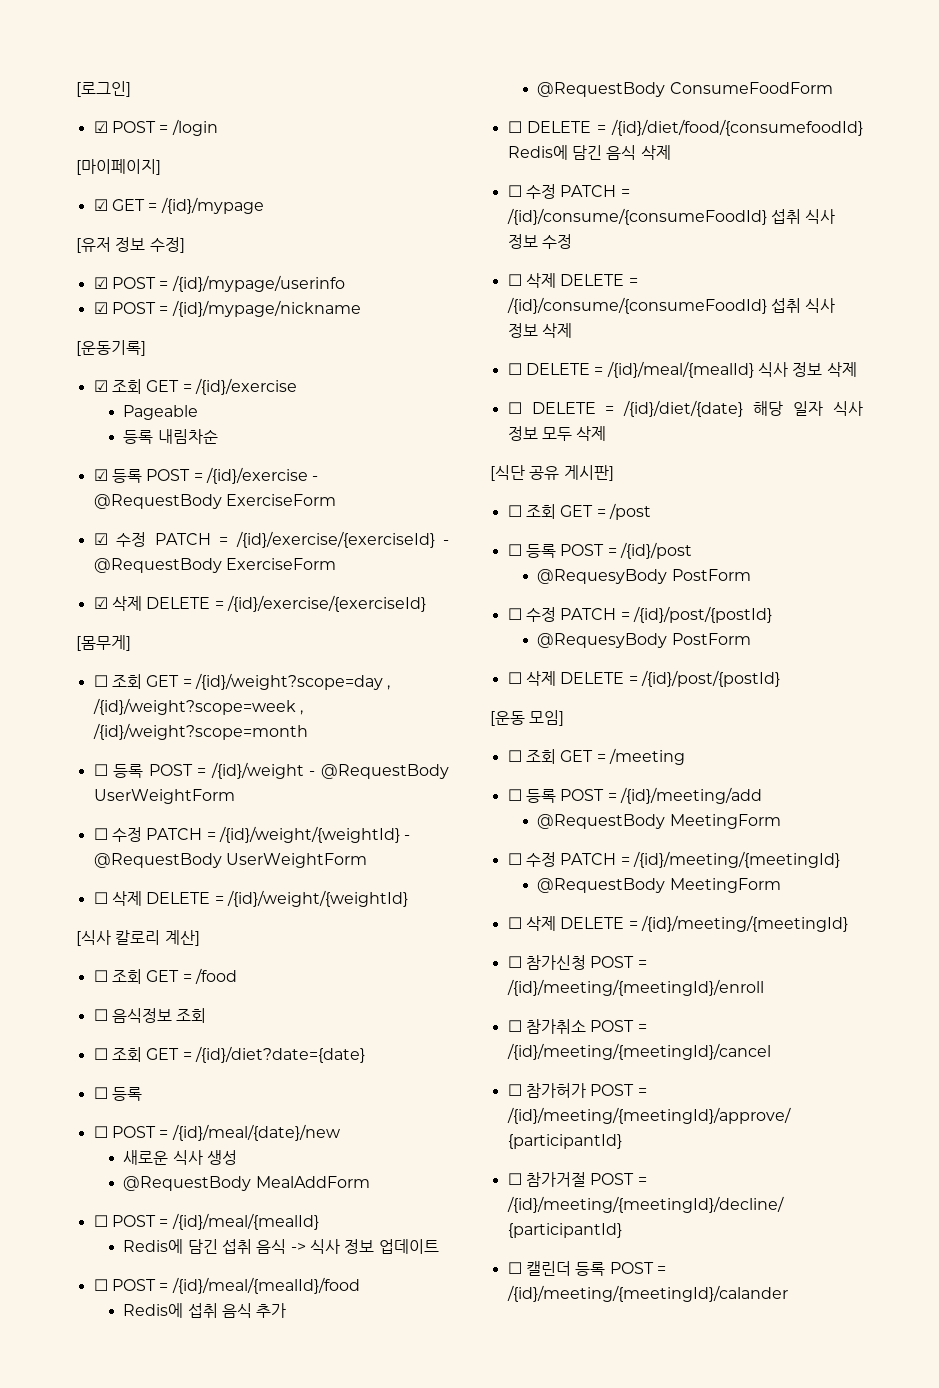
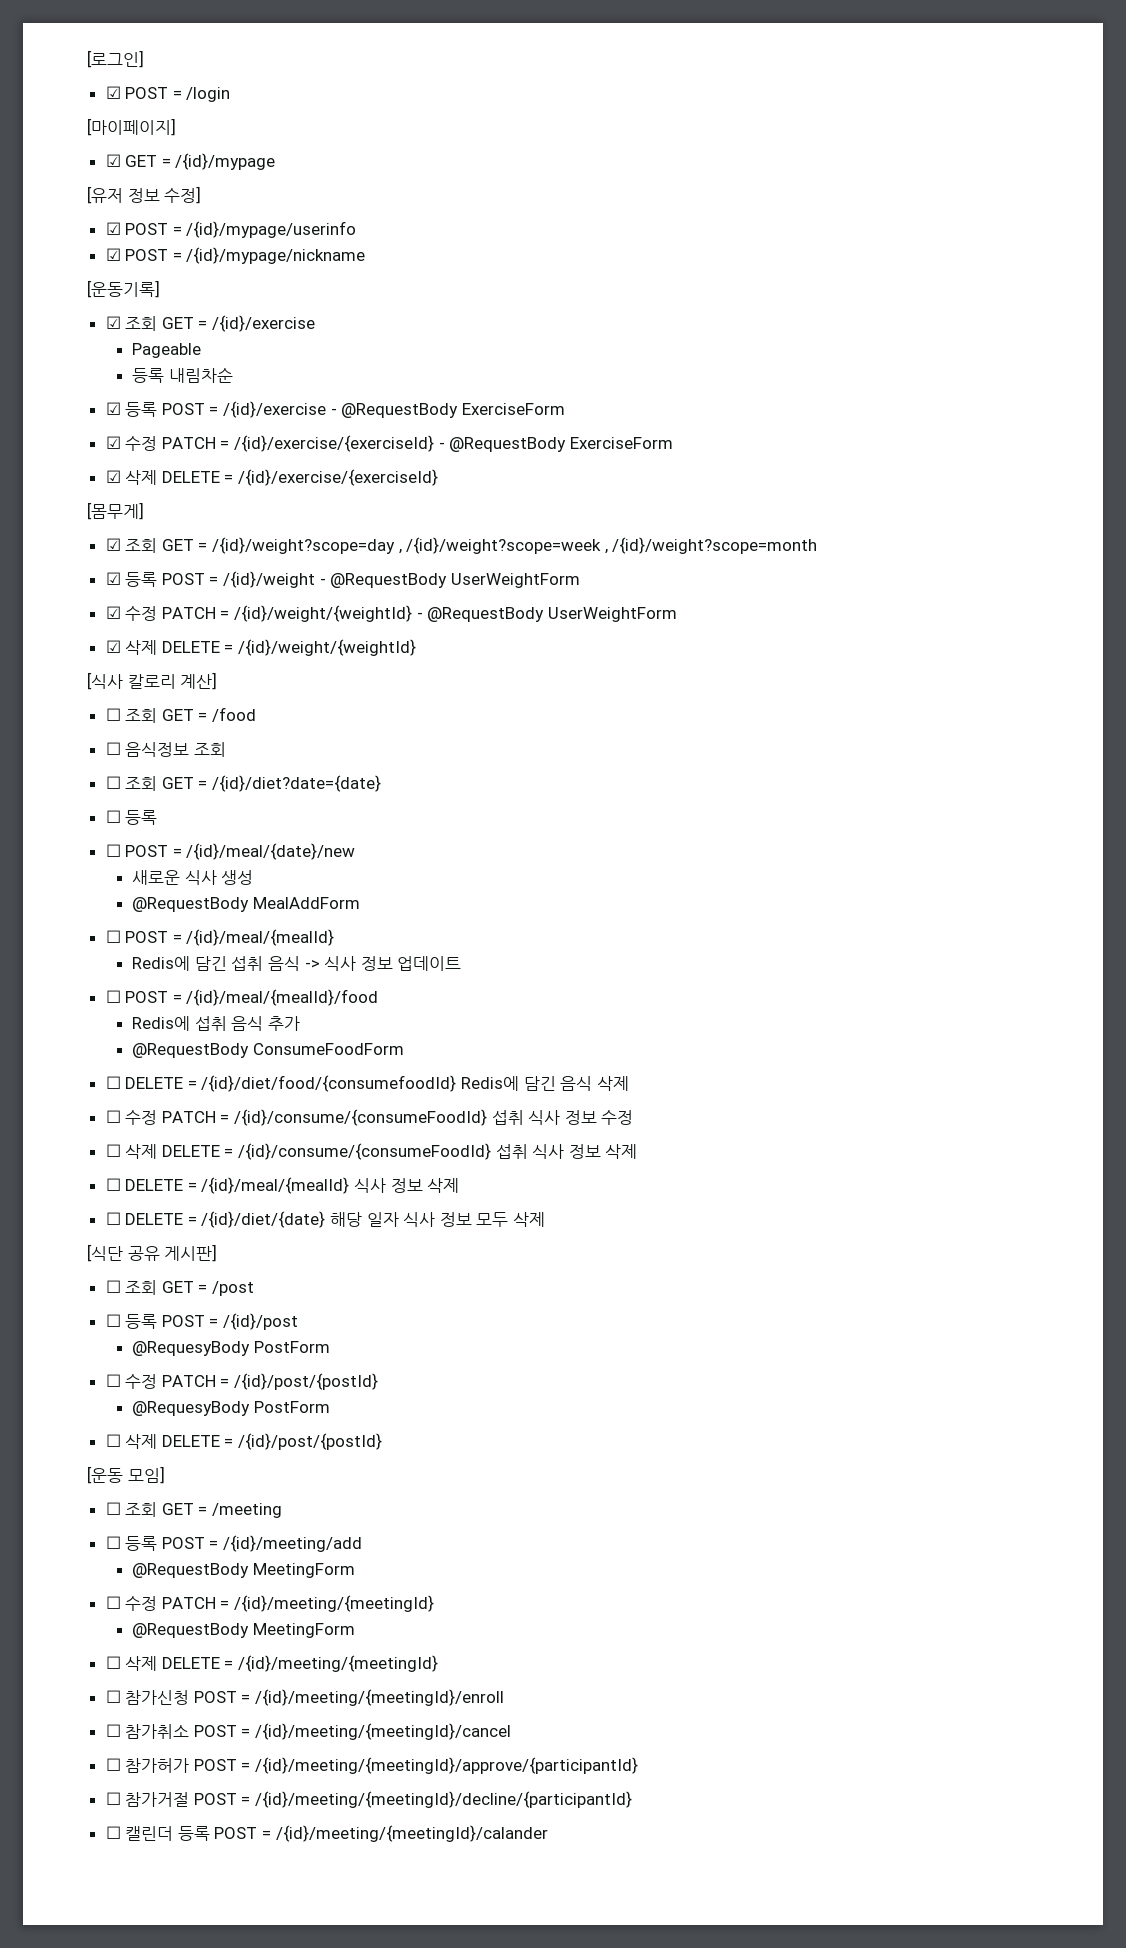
[93,675,108,687] ☐ -> [105,538,121,551] ☑
[93,764,108,776] ☐ -> [105,572,121,585] ☑
[93,828,108,840] ☐ -> [105,606,121,619] ☑
[93,892,108,904] ☐ -> [105,640,121,653] ☑

